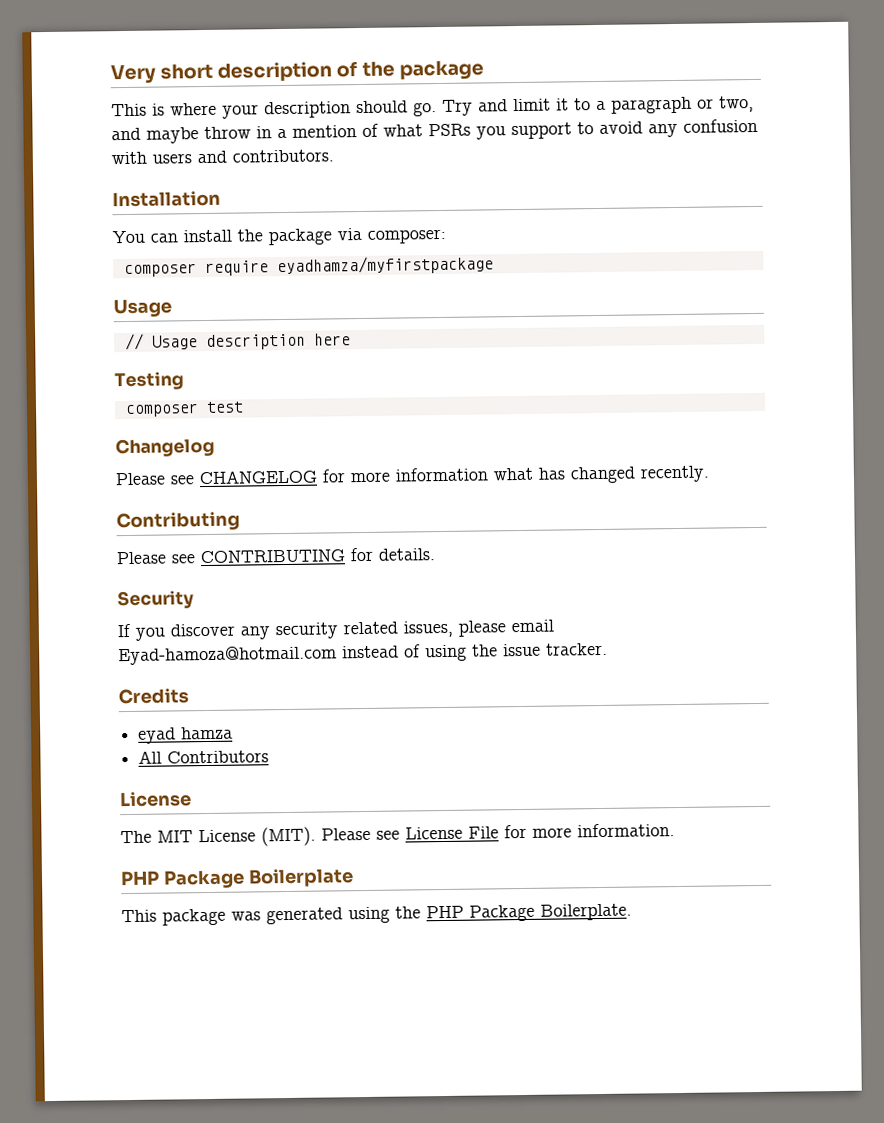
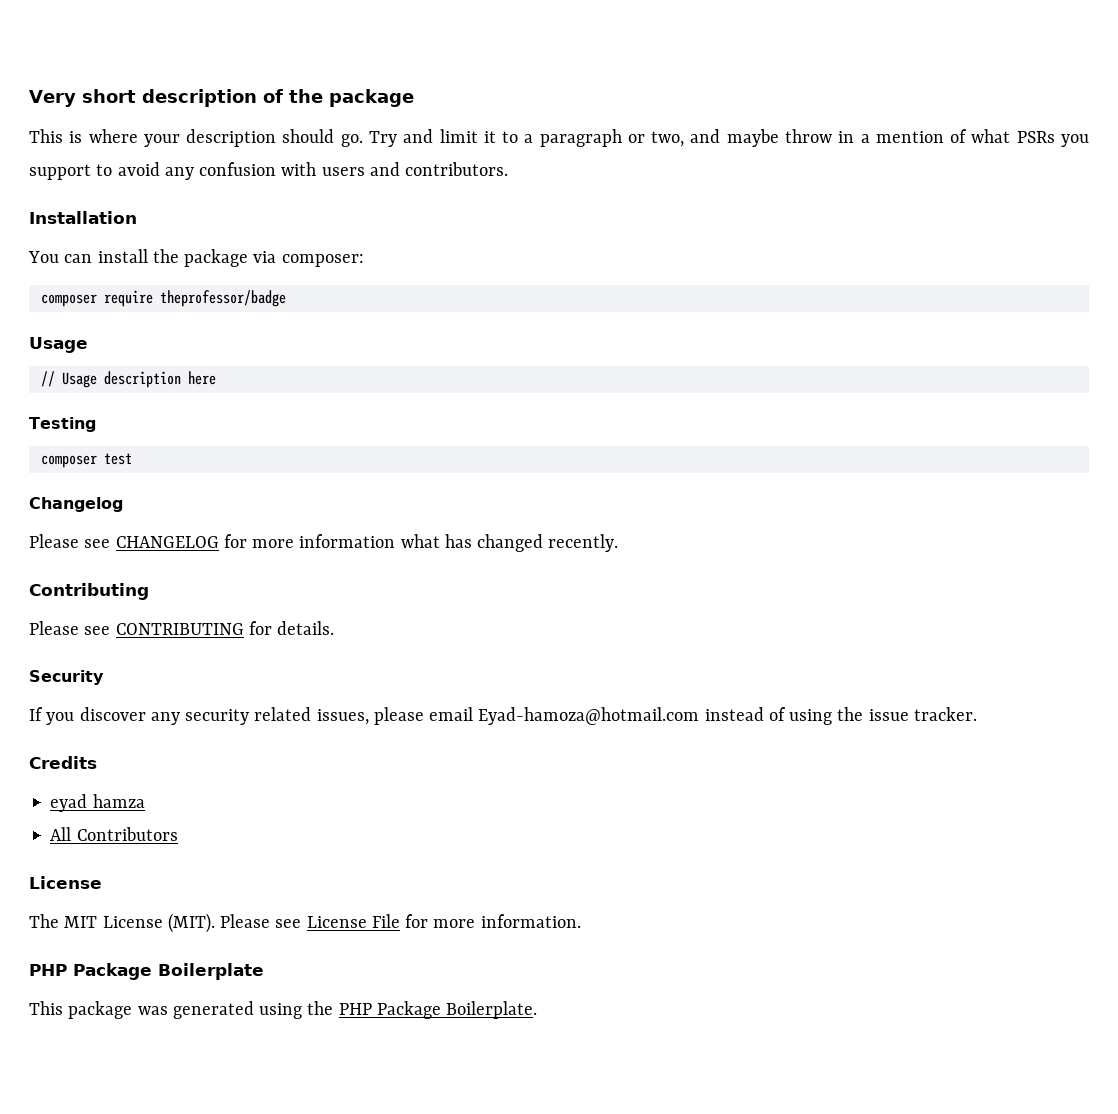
[276,255,494,276] eyadhamza/myfirstpackage -> [159,290,286,307] theprofessor/badge

